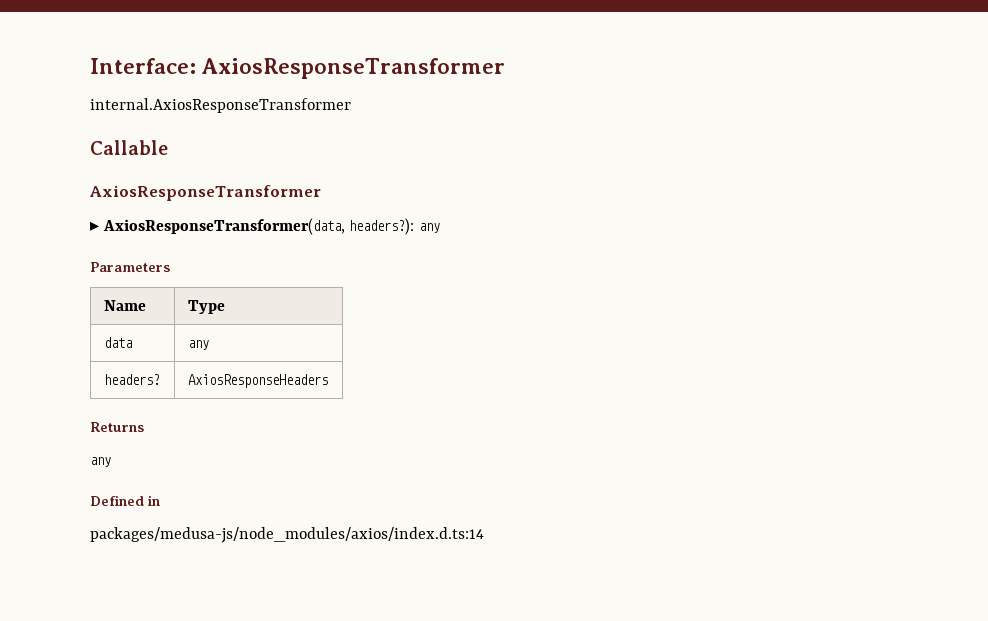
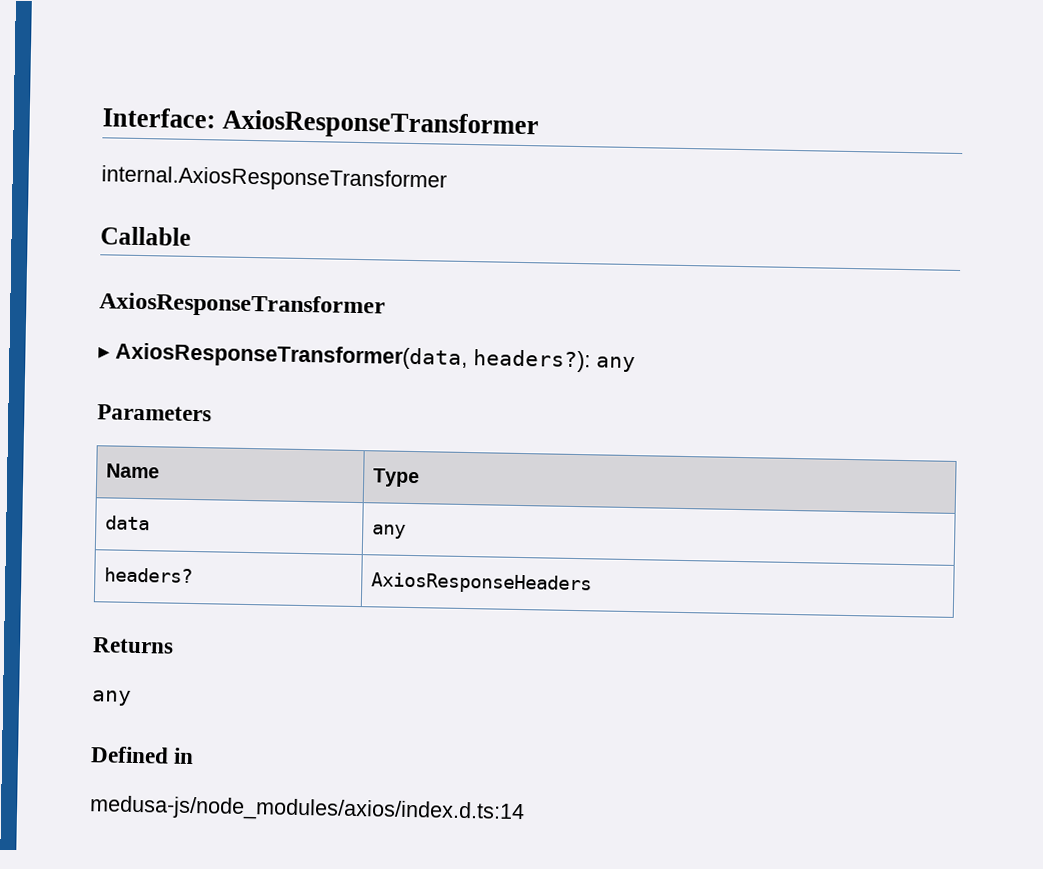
[90,527,484,543] packages/medusa-js/node_modules/axios/index.d.ts:14 -> [89,795,525,825] medusa-js/node_modules/axios/index.d.ts:14

